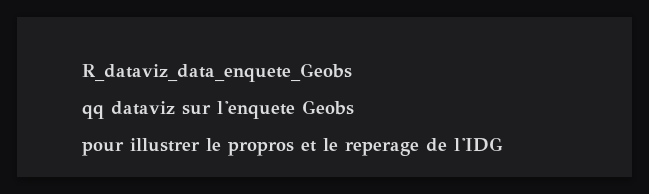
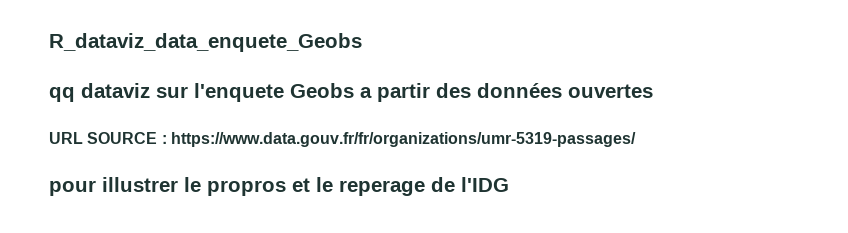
(354, 107) none -> [360,83,653,102] [49,132,636,147] a partir des données ouvertes // URL SOURCE : https://www.data.gouv.fr/fr/organizations/umr-5319-passages/

